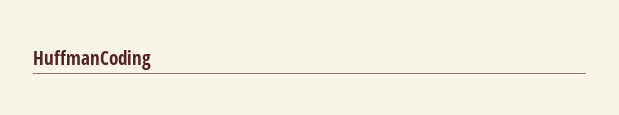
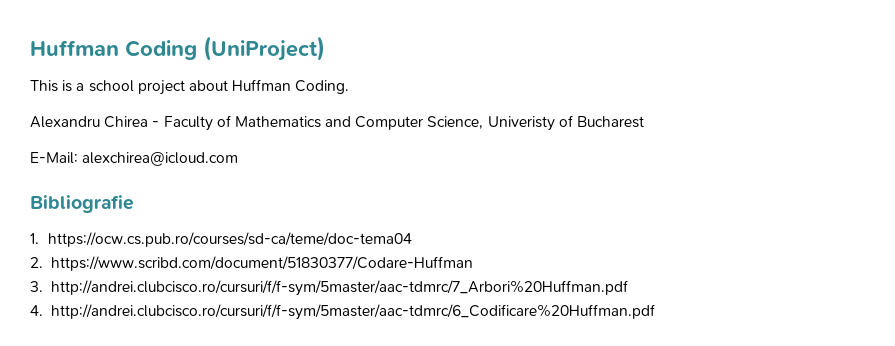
[33,50,151,70] HuffmanCoding -> [30,36,325,61] [30,79,350,95] [30,115,645,131] [30,152,239,166] [30,195,134,213] [30,232,412,247] [30,256,473,271] [30,280,628,296] [30,304,655,320] Huffman Coding (UniProject) // This is a school project about Huffman Coding. // Alexandru Chirea - Faculty of Mathematics and Computer Science, Univeristy of Bucharest // E-Mail: alexchirea@icloud.com // Bibliografie // 1. https://ocw.cs.pub.ro/courses/sd-ca/teme/doc-tema04 // 2. https://www.scribd.com/document/51830377/Codare-Huffman // 3. http://andrei.clubcisco.ro/cursuri/f/f-sym/5master/aac-tdmrc/7_Arbori%20Huffman.pdf // 4. http://andrei.clubcisco.ro/cursuri/f/f-sym/5master/aac-tdmrc/6_Codificare%20Huffman.pdf

